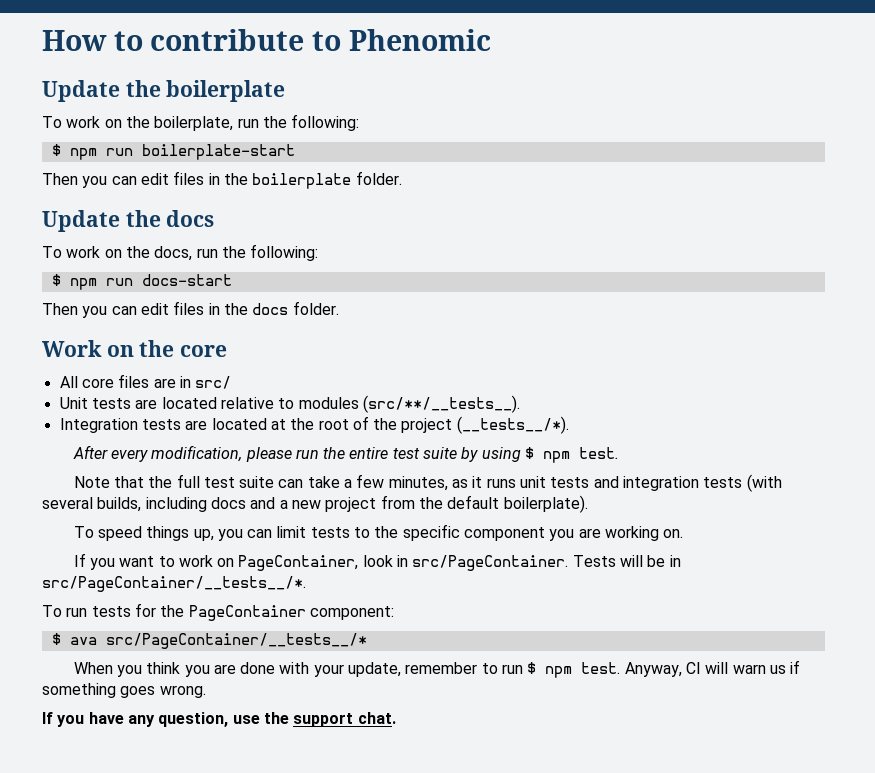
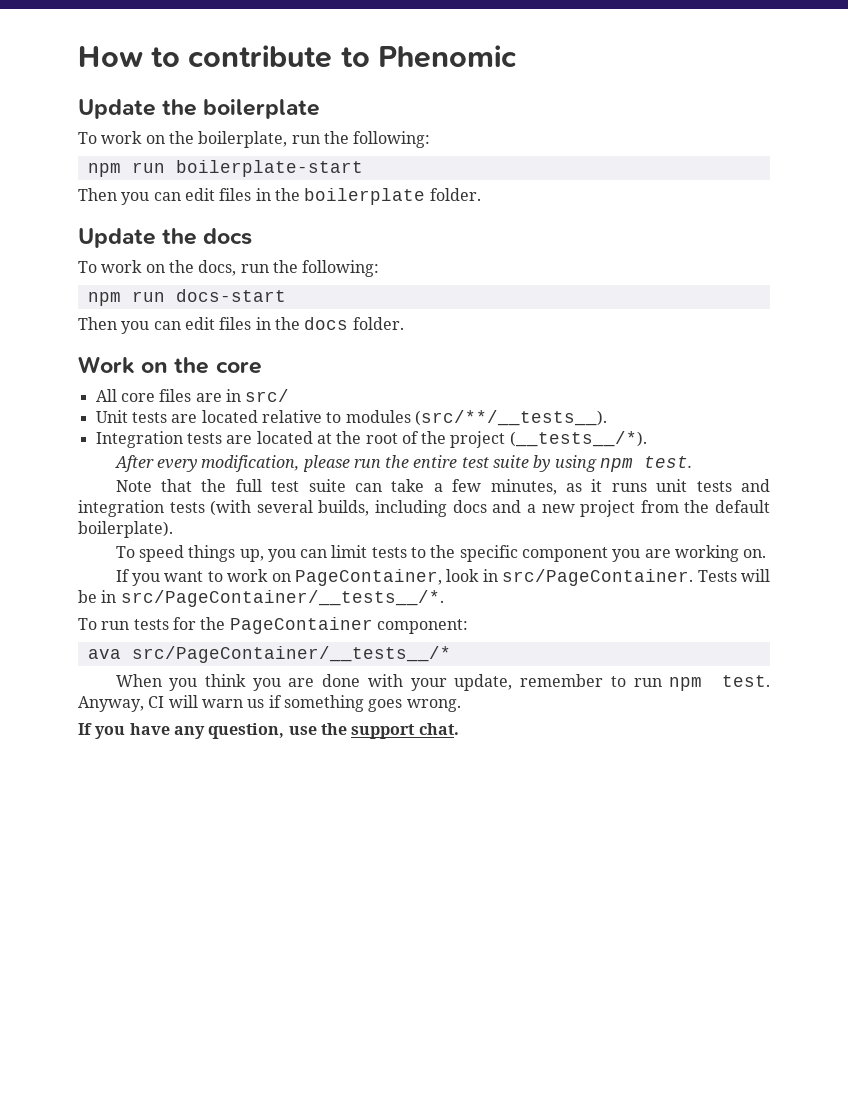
[51,144,61,156] $ -> (431, 139) none
[51,274,61,286] $ -> (380, 268) none
[525,447,535,459] $ -> (597, 463) none
[51,633,61,645] $ -> (468, 626) none
[527,662,537,674] $ -> (662, 682) none

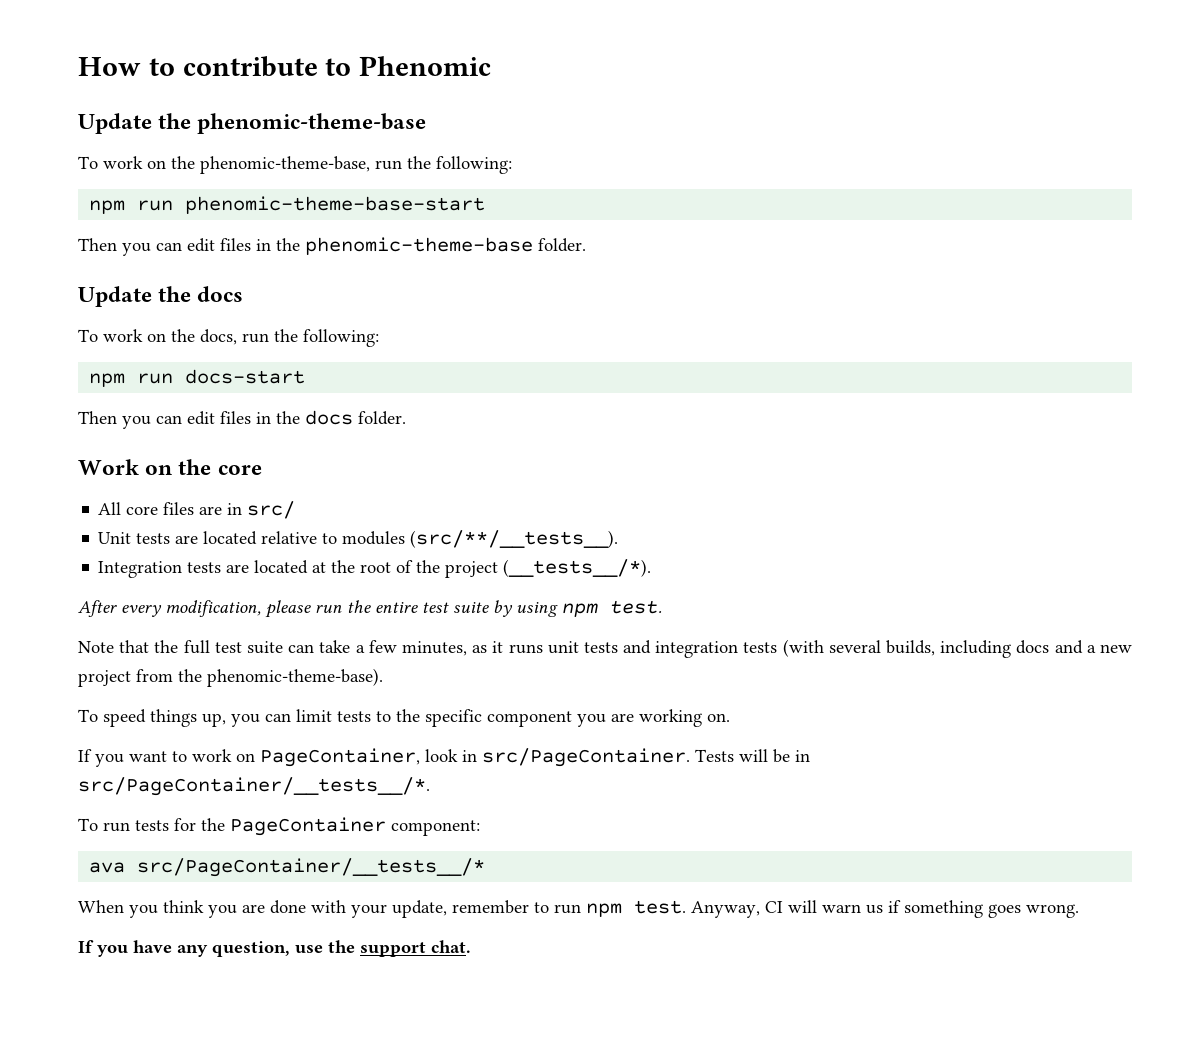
[203,99,321,119] [78,131,431,148] [87,160,363,177] [78,188,426,205] boilerplate // To work on the boilerplate, run the following: // npm run boilerplate-start // Then you can edit files in the boilerplate -> [197,113,427,134] [78,156,512,174] [89,196,486,214] [78,237,533,256] phenomic-theme-base // To work on the phenomic-theme-base, run the following: // npm run phenomic-theme-base-start // Then you can edit files in the phenomic-theme-base
[715,500,771,513] [78,521,173,538] default boilerplate). -> [207,668,383,687] phenomic-theme-base).

